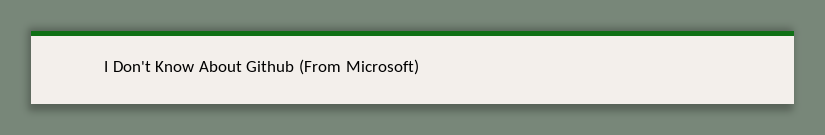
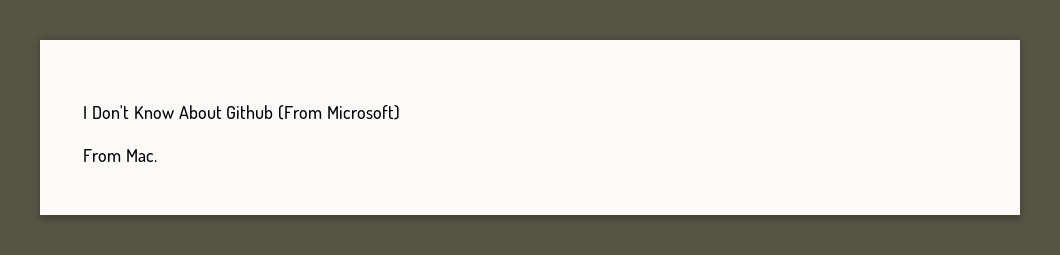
(419, 67) none -> [83,149,157,162] // From Mac.

